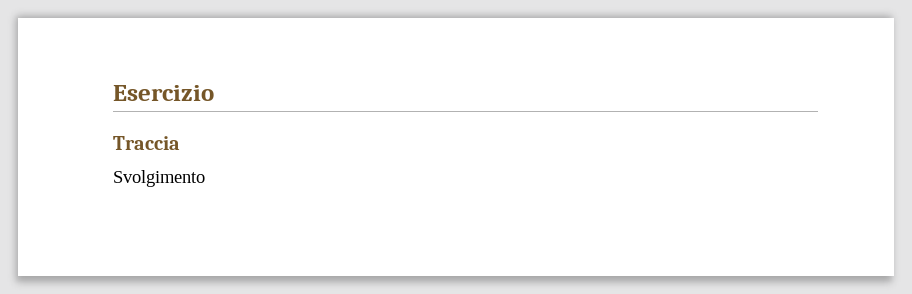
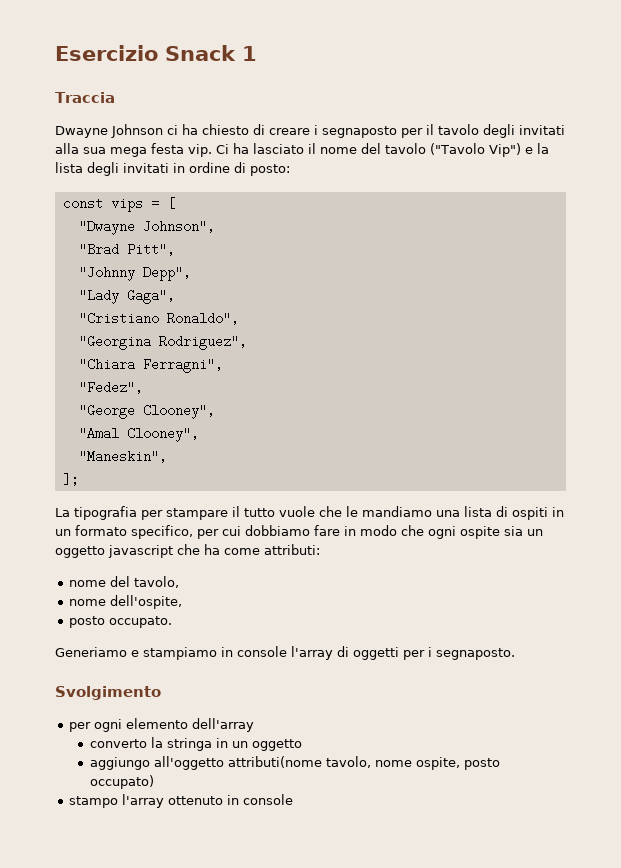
(214, 93) none -> [165,45,257,61] Snack 1
[113,170,205,187] Svolgimento -> [55,124,565,138] [55,143,549,157] [55,162,290,176] [62,197,175,212] [78,220,215,235] [78,243,175,256] [78,266,191,281] [78,289,175,304] [78,312,239,325] [78,335,247,350] [78,358,223,373] [78,381,143,394] [78,404,215,419] [78,427,199,442] [78,450,167,463] [62,473,79,486] [55,506,564,520] [55,525,543,539] [55,544,320,558] [69,576,180,588] [69,595,183,609] [69,616,173,628] [55,646,515,660] [55,686,161,700] [69,718,255,732] [89,737,302,751] [89,756,500,770] [89,775,154,789] [69,794,294,808] Dwayne Johnson ci ha chiesto di creare i segnaposto per il tavolo degli invitati alla sua mega festa vip. Ci ha lasciato il nome del tavolo ("Tavolo Vip") e la lista degli invitati in ordine di posto: // const vips = [ // "Dwayne Johnson", // "Brad Pitt", // "Johnny Depp", // "Lady Gaga", // "Cristiano Ronaldo", // "Georgina Rodriguez", // "Chiara Ferragni", // "Fedez", // "George Clooney", // "Amal Clooney", // "Maneskin", // ]; // La tipografia per stampare il tutto vuole che le mandiamo una lista di ospiti in un formato specifico, per cui dobbiamo fare in modo che ogni ospite sia un oggetto javascript che ha come attributi: // nome del tavolo, // nome dell'ospite, // posto occupato. // Generiamo e stampiamo in console l'array di oggetti per i segnaposto. // Svolgimento // per ogni elemento dell'array // converto la stringa in un oggetto // aggiungo all'oggetto attributi(nome tavolo, nome ospite, posto occupato) // stampo l'array ottenuto in console

